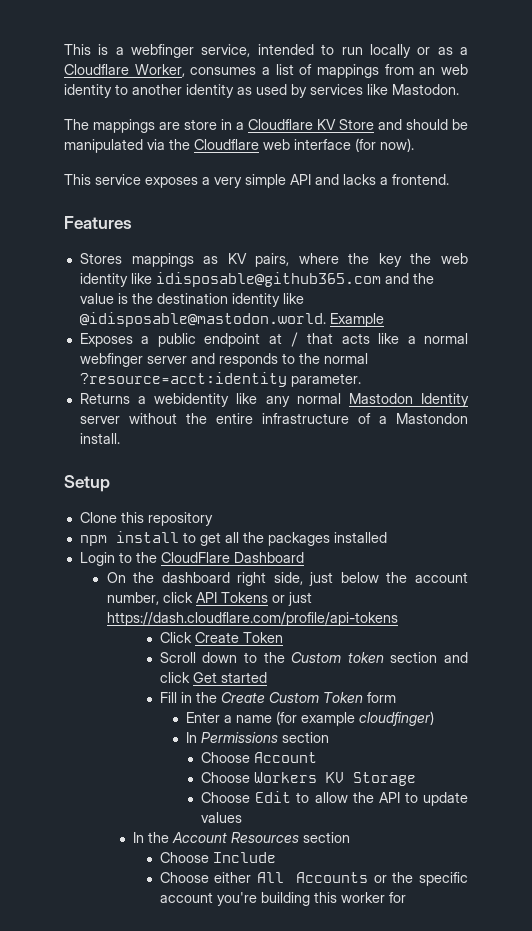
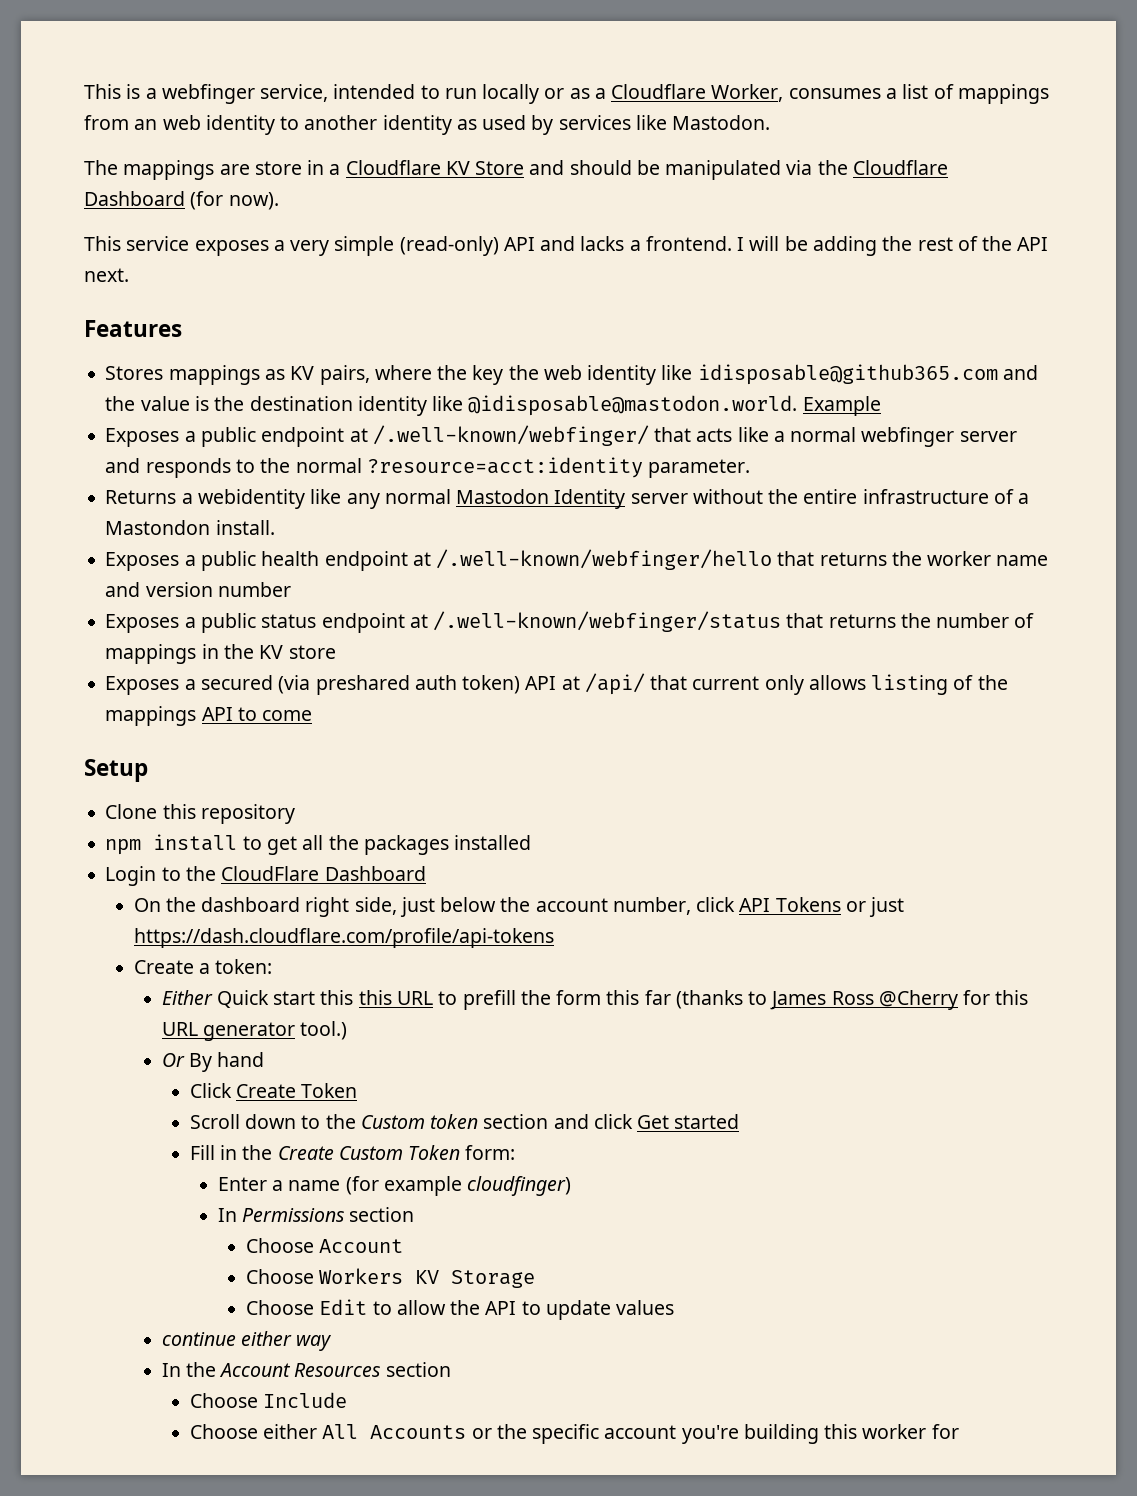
[263,139,351,150] web interface -> [84,191,185,206] Dashboard
(286, 181) none -> [399,236,499,256] (read-only)
(449, 179) none -> [737,236,1049,256] [84,268,129,282] I will be adding the rest of the API next.
[289,332,299,347] / -> [372,425,649,446] /.well-known/webfinger/
(120, 438) none -> [105,549,1049,571] [105,582,291,597] [105,611,1035,633] [105,644,336,664] [105,673,1008,695] [105,706,313,726] // Exposes a public health endpoint at /.well-known/webfinger/hello that returns the worker name and version number // Exposes a public status endpoint at /.well-known/webfinger/status that returns the number of mappings in the KV store // Exposes a secured (via preshared auth token) API at /api/ that current only allows listing of the mappings API to come
(398, 619) none -> [133,959,273,974] [161,990,1029,1010] [161,1021,348,1041] [161,1052,265,1072] // Create a token: // Either Quick start this this URL to prefill the form this far (thanks to James Ross @Cherry for this URL generator tool.) // Or By hand
[366,692,396,703] form -> [465,1145,516,1160] form:
(243, 817) none -> [161,1331,333,1351] // continue either way

